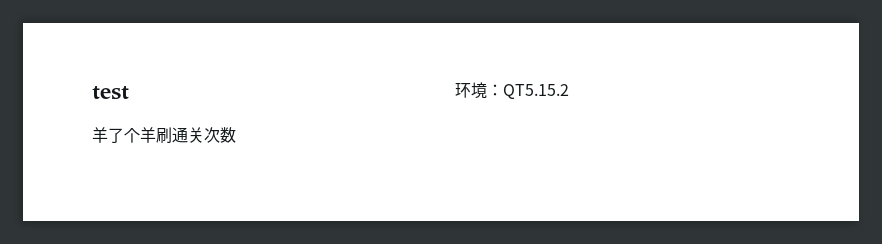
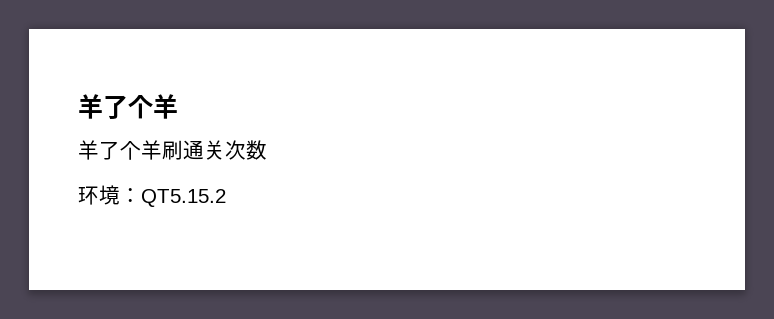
[92,86,129,100] test -> [78,94,178,119] 羊了个羊

